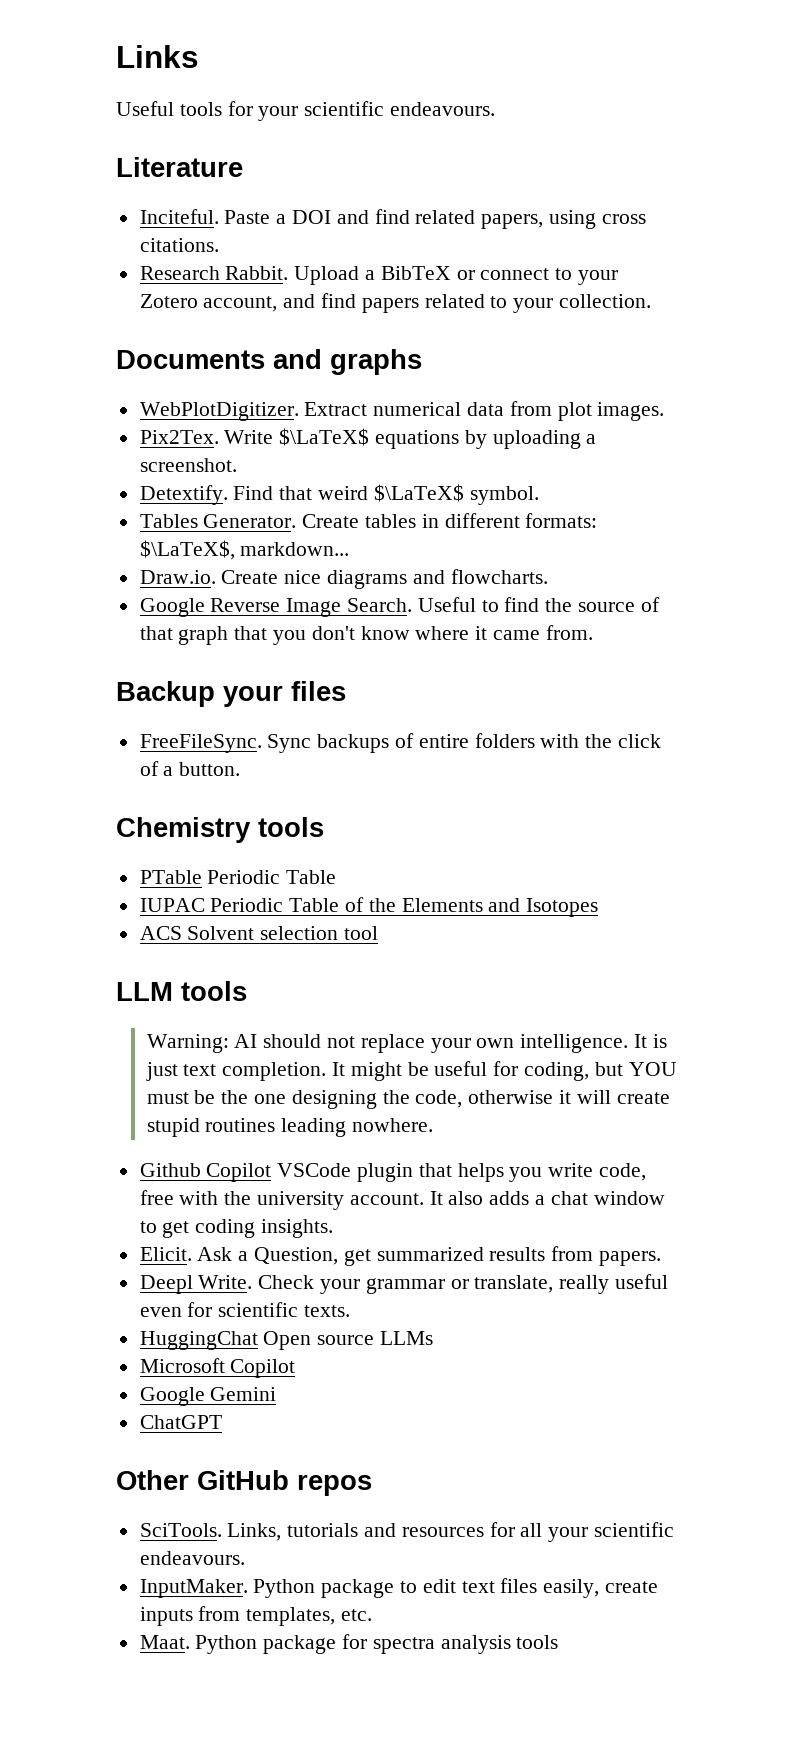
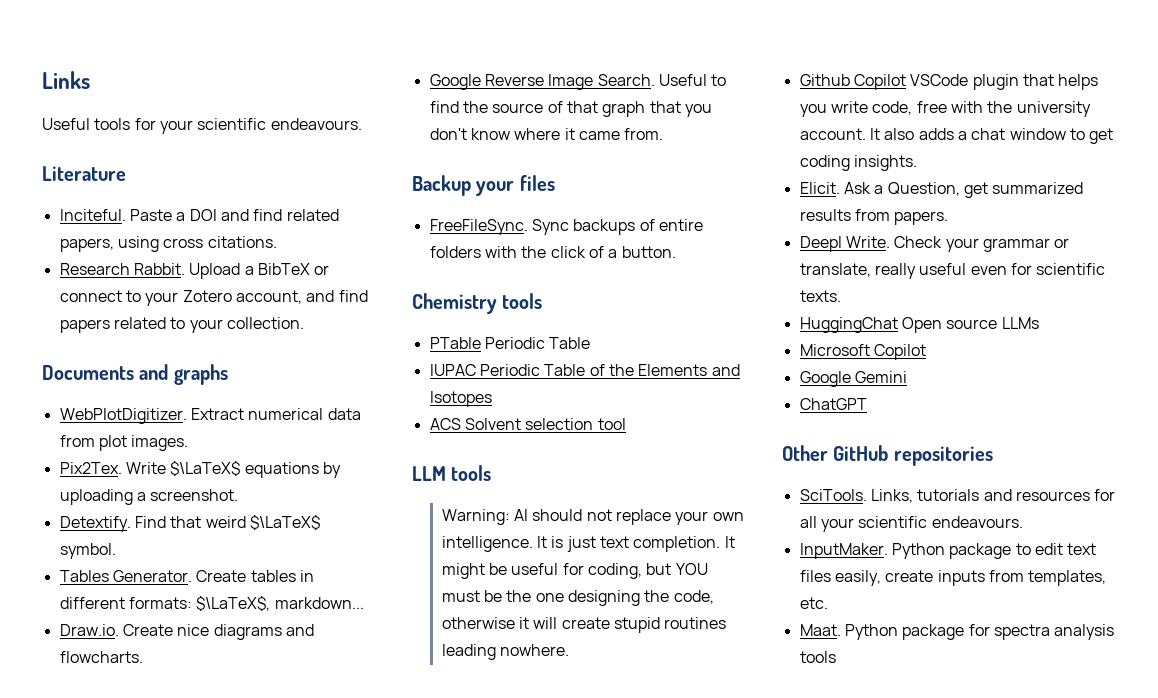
[297,1475,372,1496] repos -> [893,446,993,466] repositories

